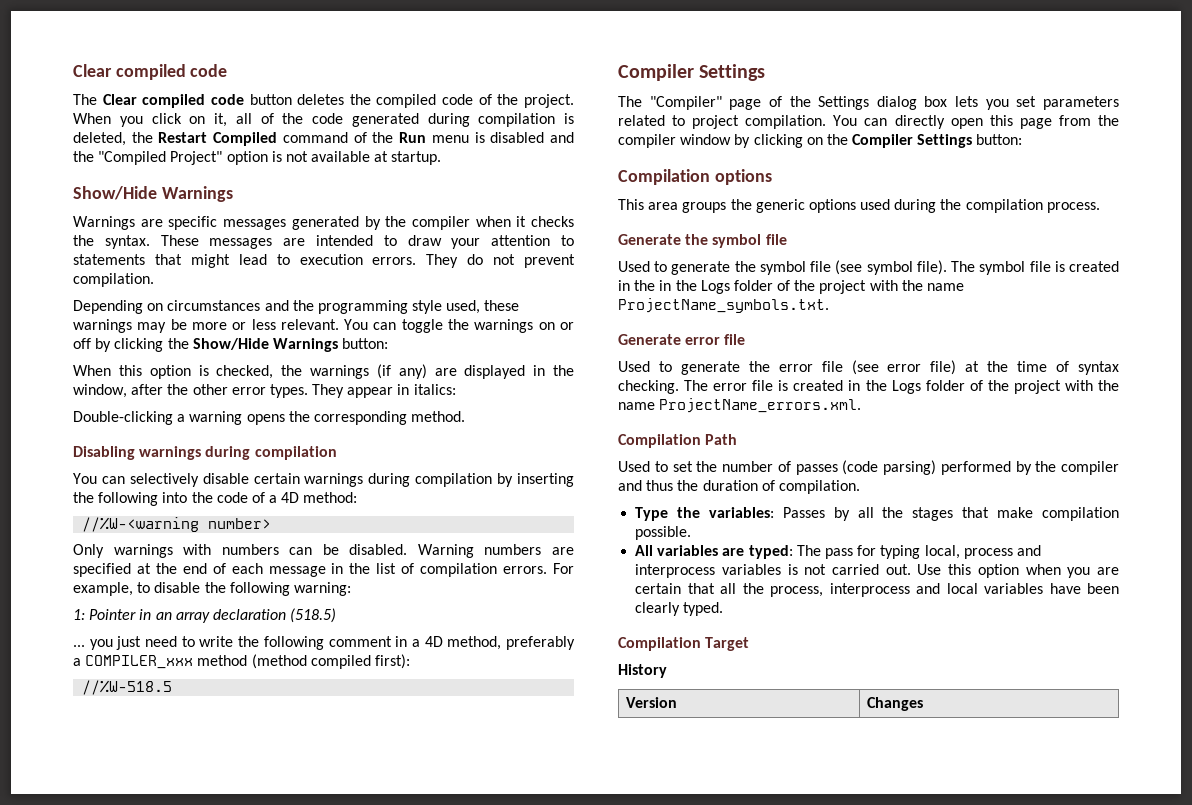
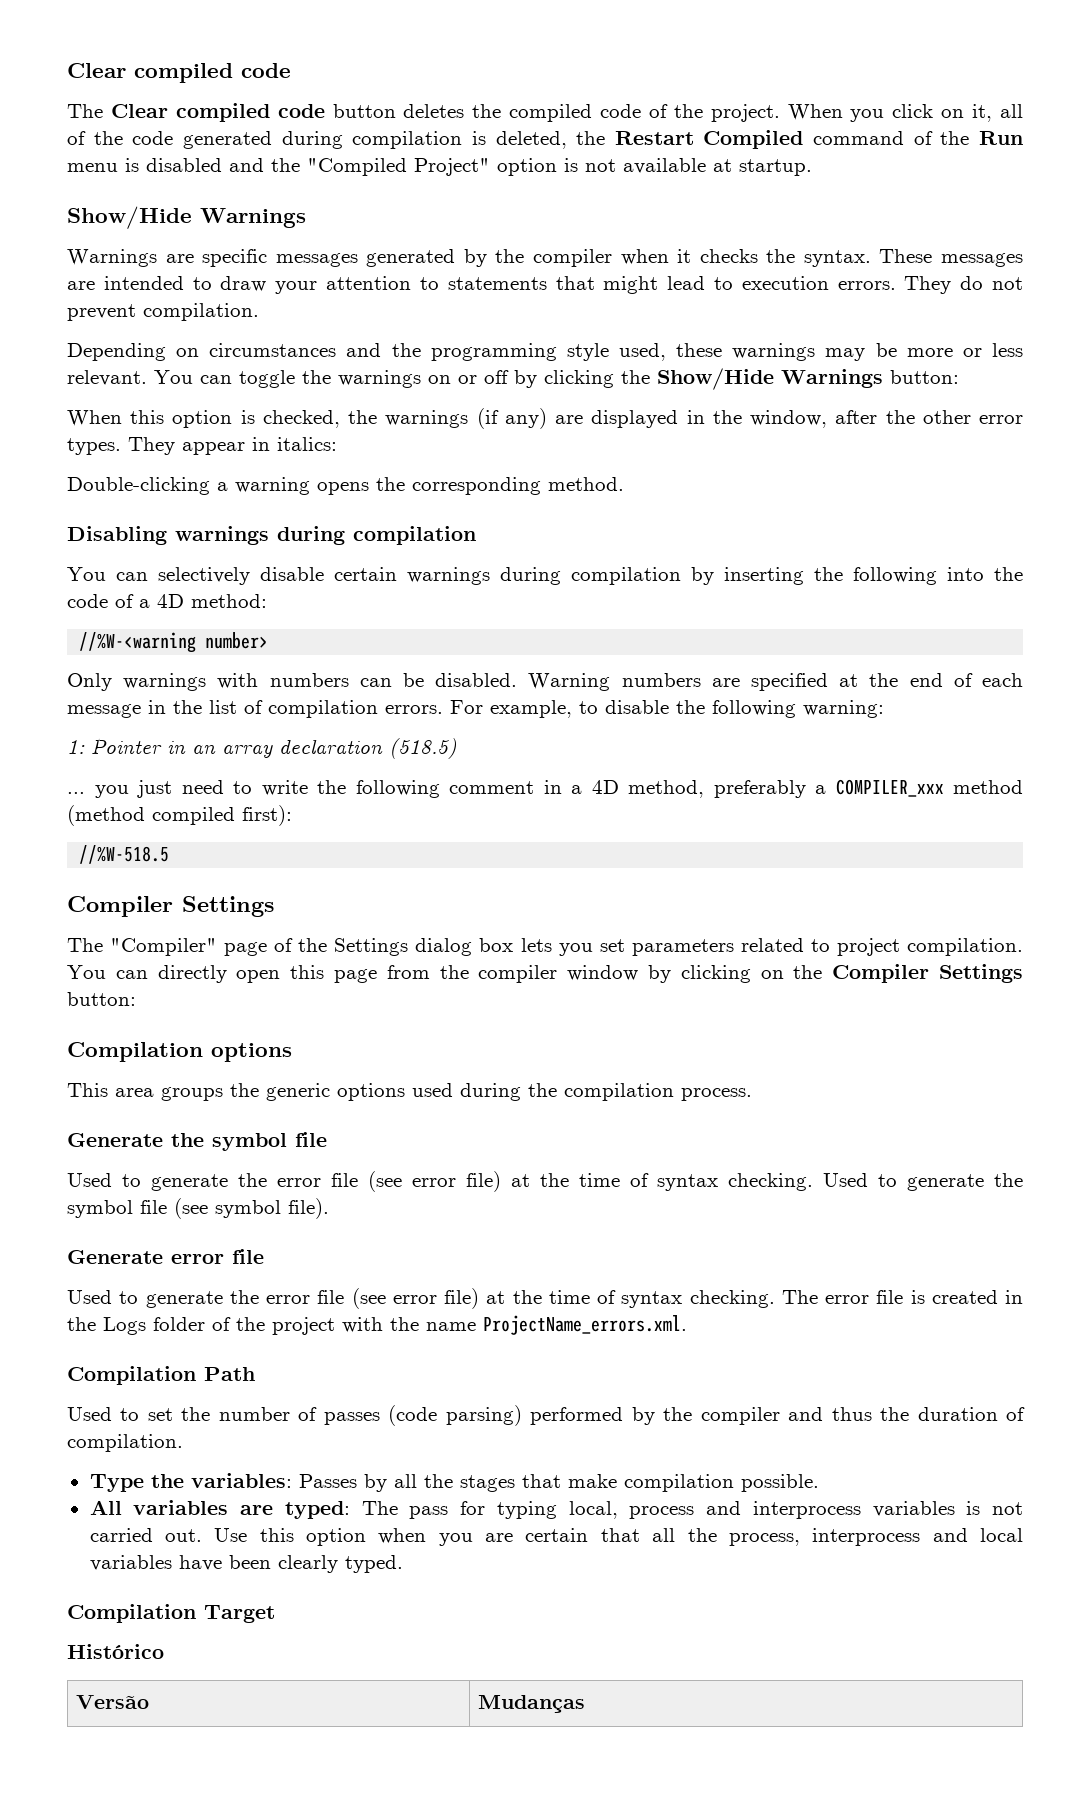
(756, 266) none -> [277,1171,1023,1192] error file (see error file) at the time of syntax checking. Used to generate the
[951,261,1119,275] [618,280,965,294] [618,298,829,313] The symbol file is created in the in the Logs folder of the project with the name ProjectName_symbols.txt. -> (329, 1208) none
[618,664,667,678] [626,697,678,708] [867,697,924,711] History // Version | Changes -> [67,1644,164,1659] [75,1695,149,1709] [477,1695,585,1713] Histórico // Versão | Mudanças

